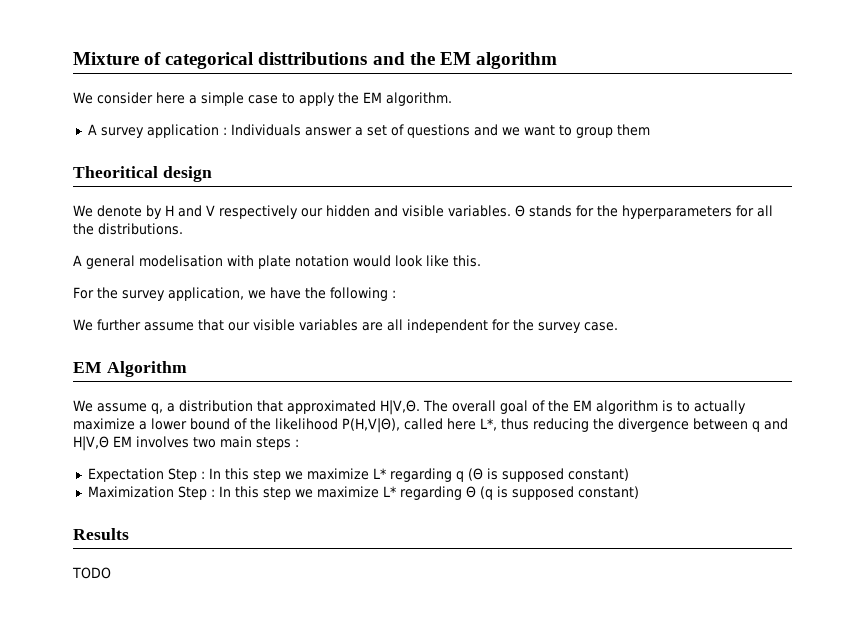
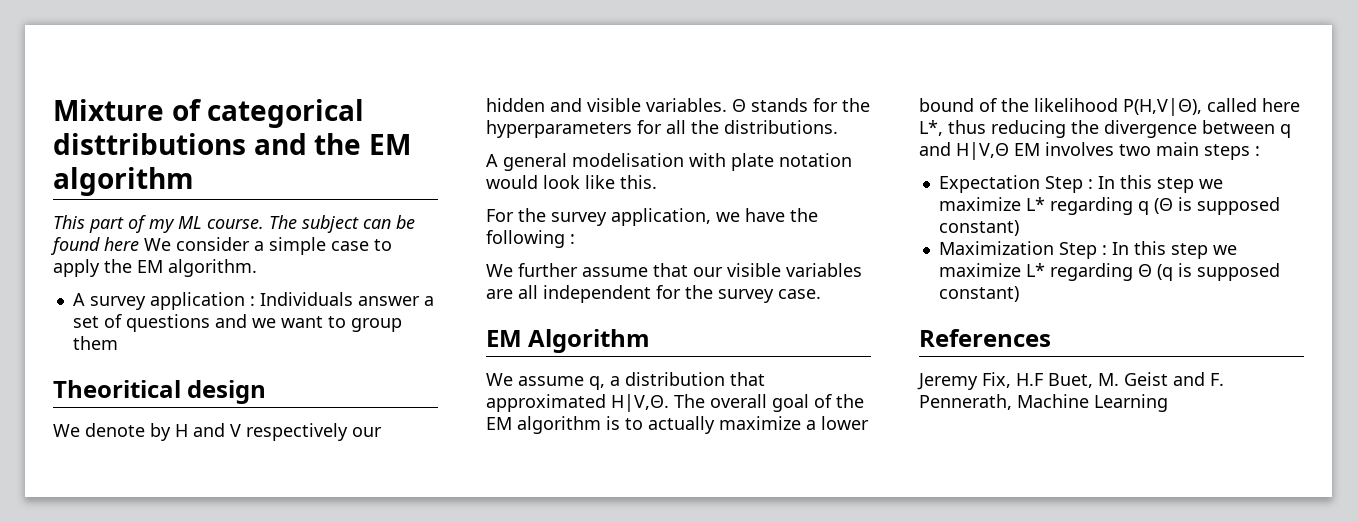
(557, 60) none -> [53,215,415,233] [50,237,139,255] This part of my ML course. The subject can be found here
[156,92,185,104] here -> (250, 244) none
[73,528,129,540] [72,567,111,579] Results // TODO -> [919,329,1051,347] [917,372,1224,390] [919,394,1168,412] References // Jeremy Fix, H.F Buet, M. Geist and F. Pennerath, Machine Learning

